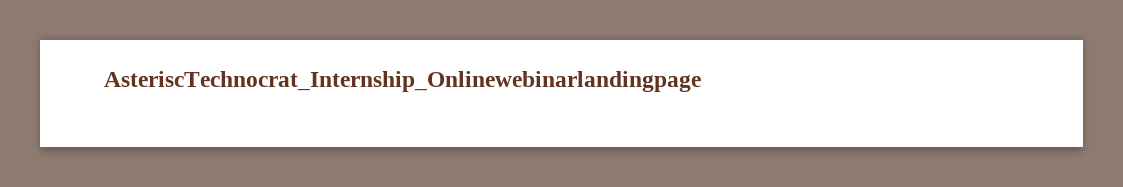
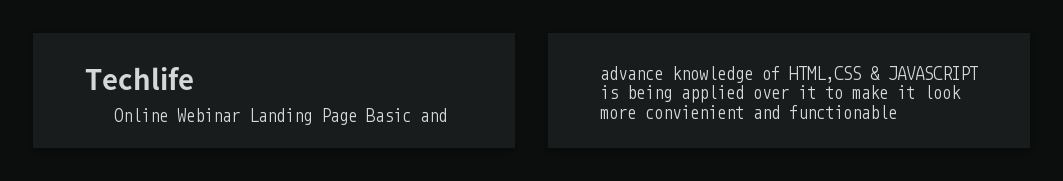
[104,71,701,92] AsteriscTechnocrat_Internship_Onlinewebinarlandingpage -> [85,67,194,90] [113,108,447,125] [600,66,978,83] [600,85,961,103] [600,105,897,119] Techlife // Online Webinar Landing Page Basic and advance knowledge of HTML,CSS & JAVASCRIPT is being applied over it to make it look more convienient and functionable

